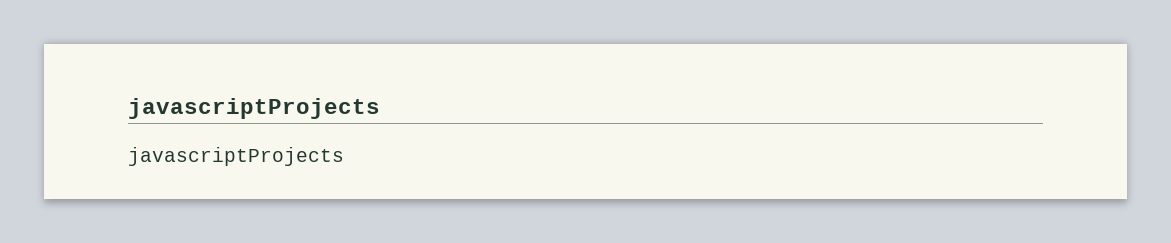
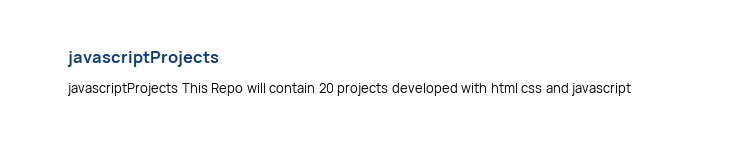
(344, 156) none -> [181,83,632,96] This Repo will contain 20 projects developed with html css and javascript

